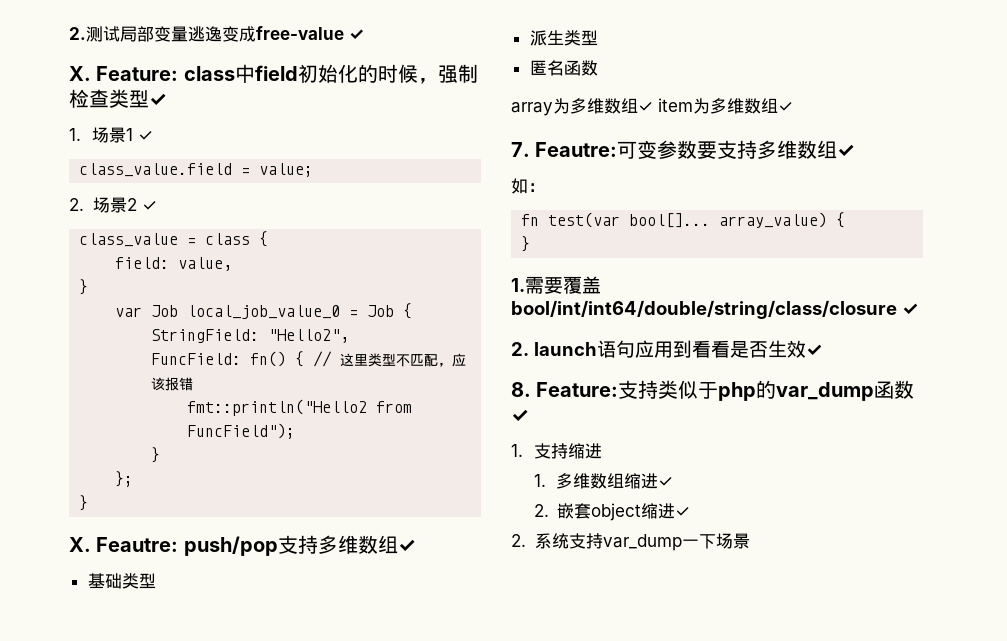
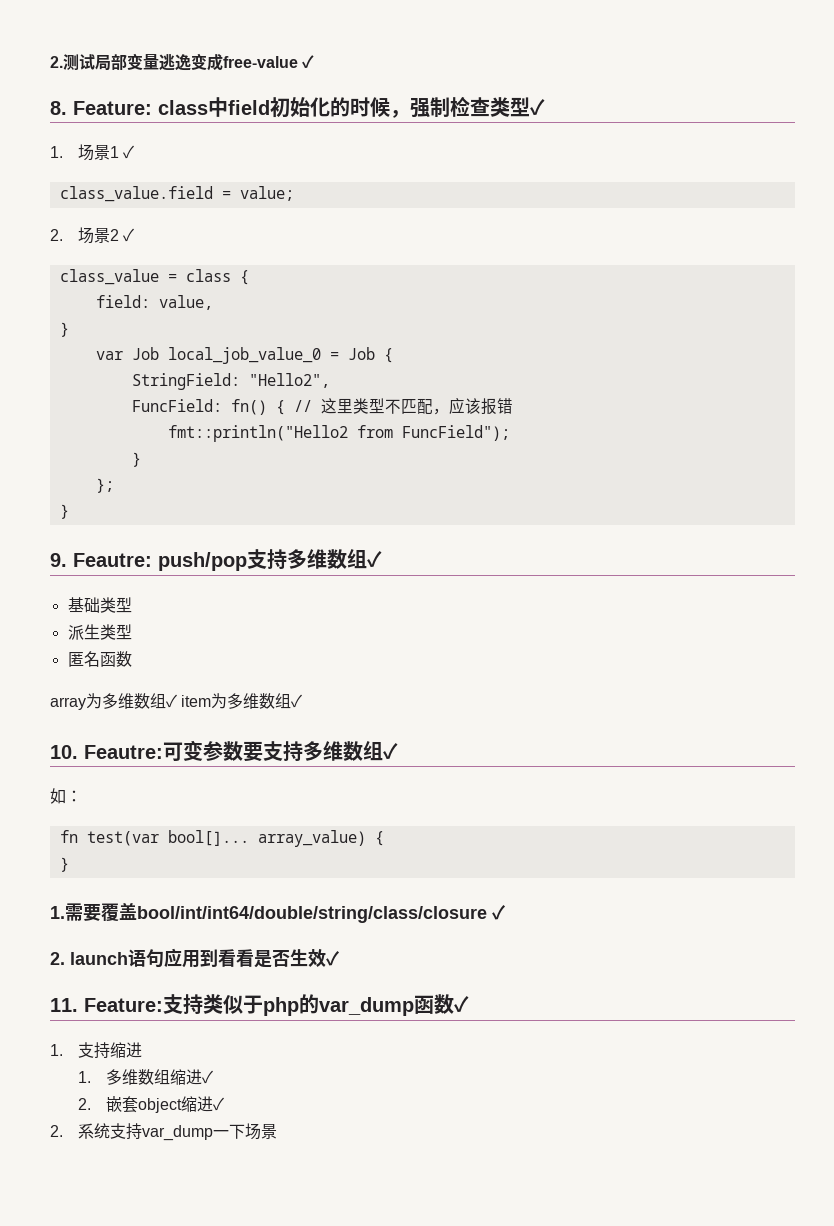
[69,66,91,81] X. -> [50,101,67,115] 8.
[69,537,91,552] X. -> [50,553,67,567] 9.
[511,142,530,157] 7. -> [50,745,78,759] 10.
[511,382,531,397] 8. -> [50,998,78,1012] 11.

